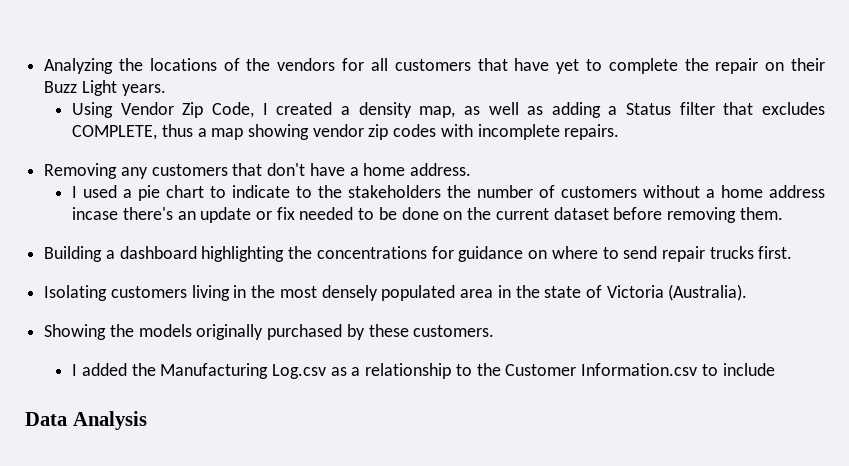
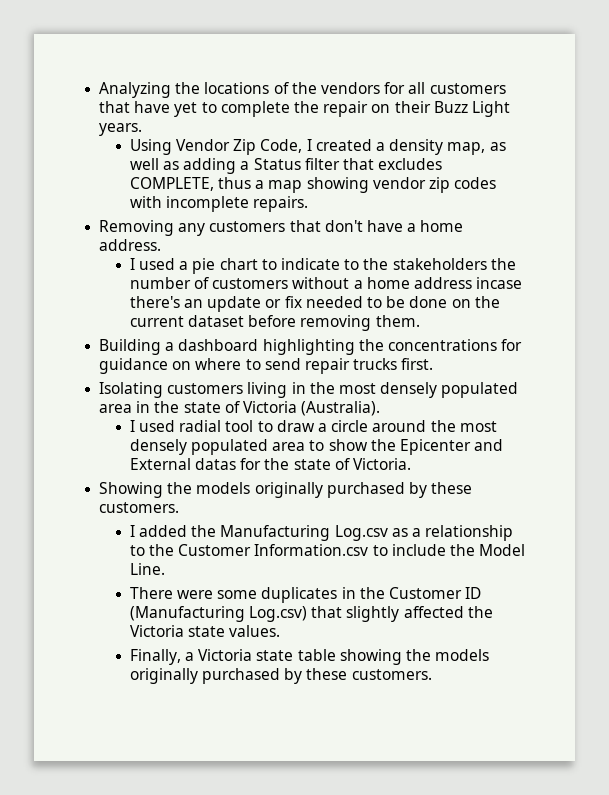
(748, 292) none -> [129,420,497,432] [129,439,504,455] [129,458,412,470] // I used radial tool to draw a circle around the most densely populated area to show the Epicenter and External datas for the state of Victoria.
[25,411,147,430] // Data Analysis -> [450,544,526,556] [129,563,165,575] [129,587,482,603] [129,606,493,622] [129,625,281,637] [129,649,490,665] [129,668,432,684] the Model Line. // There were some duplicates in the Customer ID (Manufacturing Log.csv) that slightly affected the Victoria state values. // Finally, a Victoria state table showing the models originally purchased by these customers.

